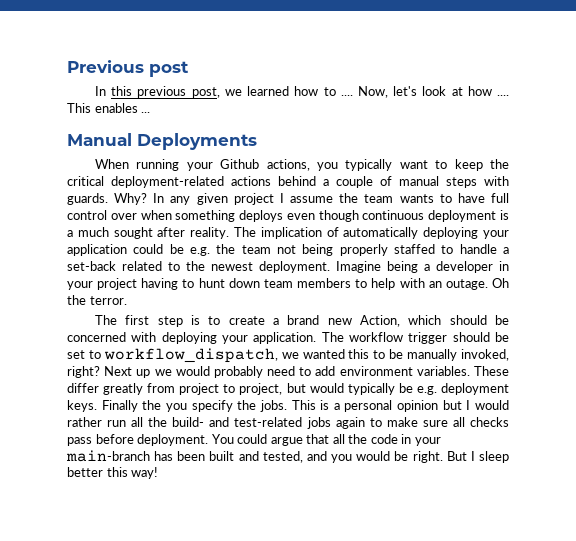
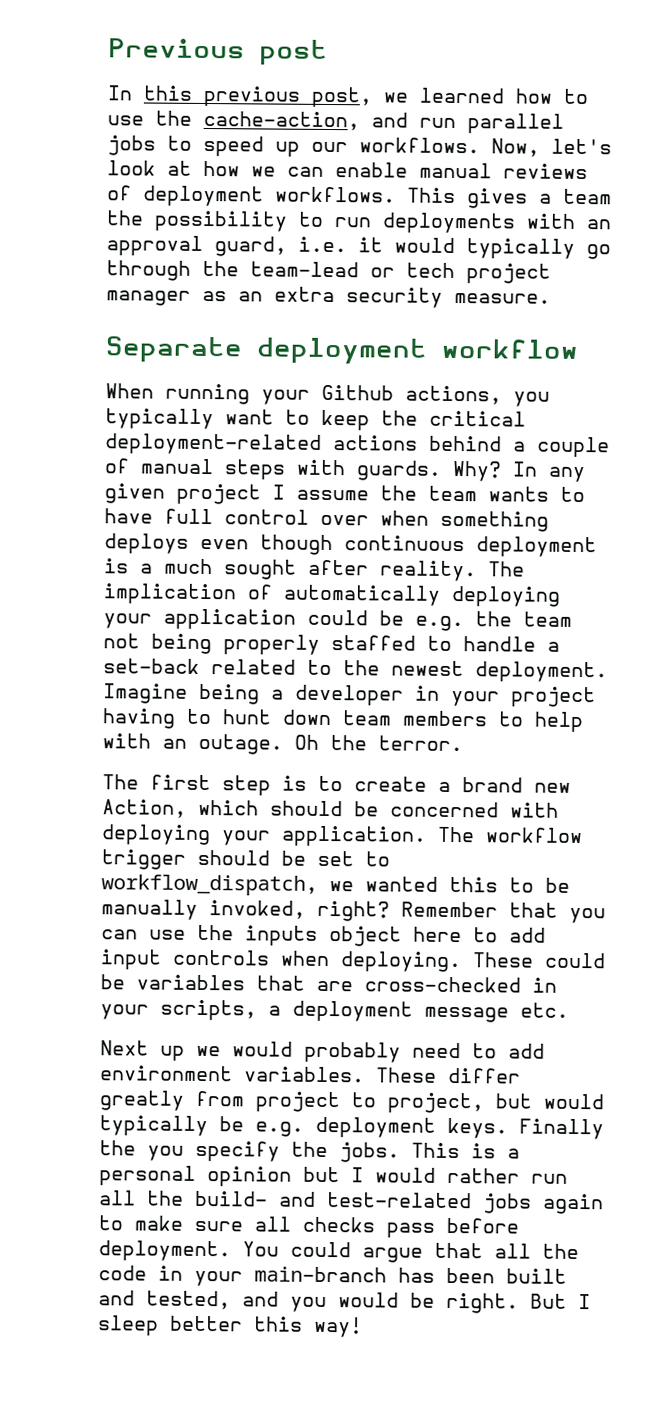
[340,95,353,96] .... -> [107,110,564,134] [107,135,480,157] use the cache-action, and run parallel jobs to speed up our workflows.
[497,95,510,96] [67,103,151,113] [67,133,257,150] .... This enables ... // Manual Deployments -> [251,162,588,180] [107,185,612,209] [106,210,611,234] [106,235,611,260] [106,260,551,284] [106,286,551,308] [105,336,578,365] we can enable manual reviews of deployment workflows. This gives a team the possibility to run deployments with an approval guard, i.e. it would typically go through the team-lead or tech project manager as an extra security measure. // Separate deployment workflow
(100, 372) none -> [401,901,606,924] [101,924,546,947] [100,949,606,973] [100,974,557,993] [100,999,569,1023] Remember that you can use the inputs object here to add input controls when deploying. These could be variables that are cross-checked in your scripts, a deployment message etc. //

